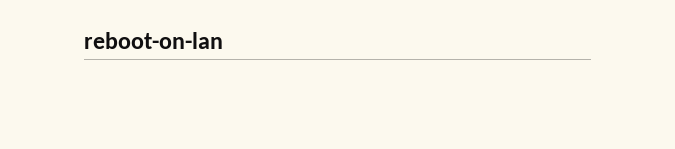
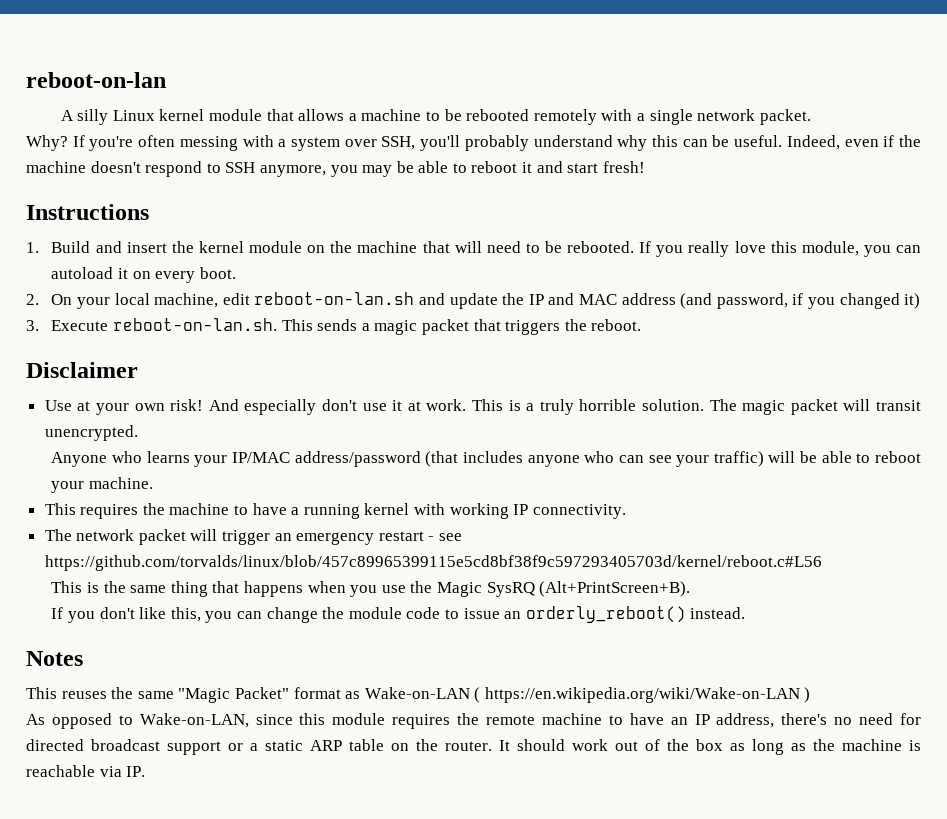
(223, 40) none -> [60,109,811,125] [26,135,921,151] [26,161,645,177] [26,204,149,220] [26,241,921,257] [51,267,236,283] [26,292,921,309] [26,318,642,335] [26,362,138,378] [44,399,922,415] [44,425,138,441] [51,451,921,467] [51,477,154,493] [44,503,626,519] [44,529,463,545] [44,555,822,571] [51,581,691,597] [51,606,746,623] [26,651,83,666] [26,687,811,703] [26,713,922,729] [26,739,921,755] [26,765,146,777] // A silly Linux kernel module that allows a machine to be rebooted remotely with a single network packet. // Why? If you're often messing with a system over SSH, you'll probably understand why this can be useful. Indeed, even if the machine doesn't respond to SSH anymore, you may be able to reboot it and start fresh! // Instructions // 1. Build and insert the kernel module on the machine that will need to be rebooted. If you really love this module, you can autoload it on every boot. // 2. On your local machine, edit reboot-on-lan.sh and update the IP and MAC address (and password, if you changed it) // 3. Execute reboot-on-lan.sh. This sends a magic packet that triggers the reboot. // Disclaimer // Use at your own risk! And especially don't use it at work. This is a truly horrible solution. The magic packet will transit unencrypted. // Anyone who learns your IP/MAC address/password (that includes anyone who can see your traffic) will be able to reboot your machine. // This requires the machine to have a running kernel with working IP connectivity. // The network packet will trigger an emergency restart - see https://github.com/torvalds/linux/blob/457c89965399115e5cd8bf38f9c597293405703d/kernel/reboot.c#L56 // This is the same thing that happens when you use the Magic SysRQ (Alt+PrintScreen+B). // If you don't like this, you can change the module code to issue an orderly_reboot() instead. // Notes // This reuses the same "Magic Packet" format as Wake-on-LAN ( https://en.wikipedia.org/wiki/Wake-on-LAN ) // As opposed to Wake-on-LAN, since this module requires the remote machine to have an IP address, there's no need for directed broadcast support or a static ARP table on the router. It should work out of the box as long as the machine is reachable via IP.

